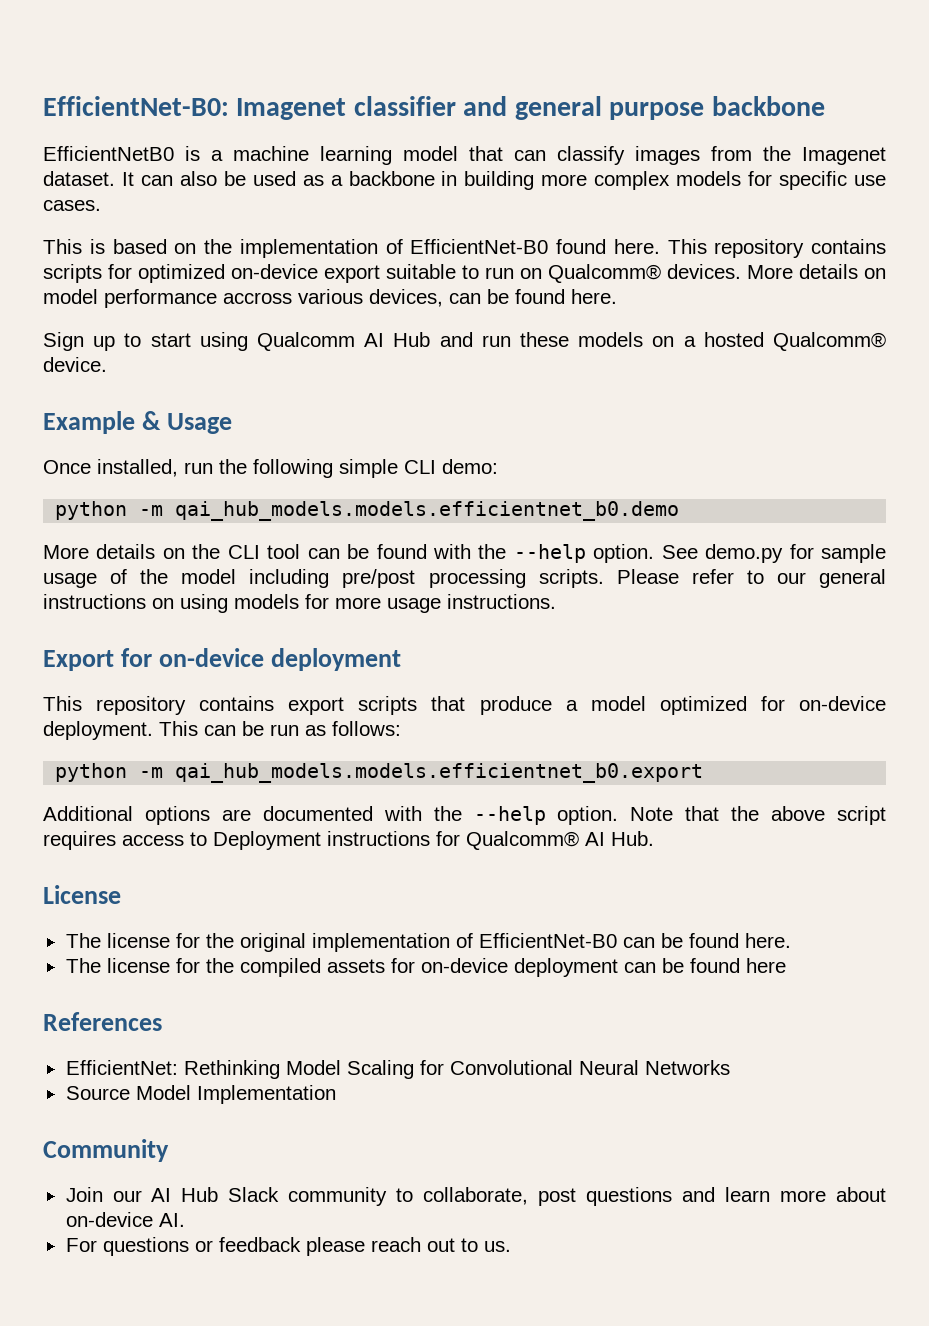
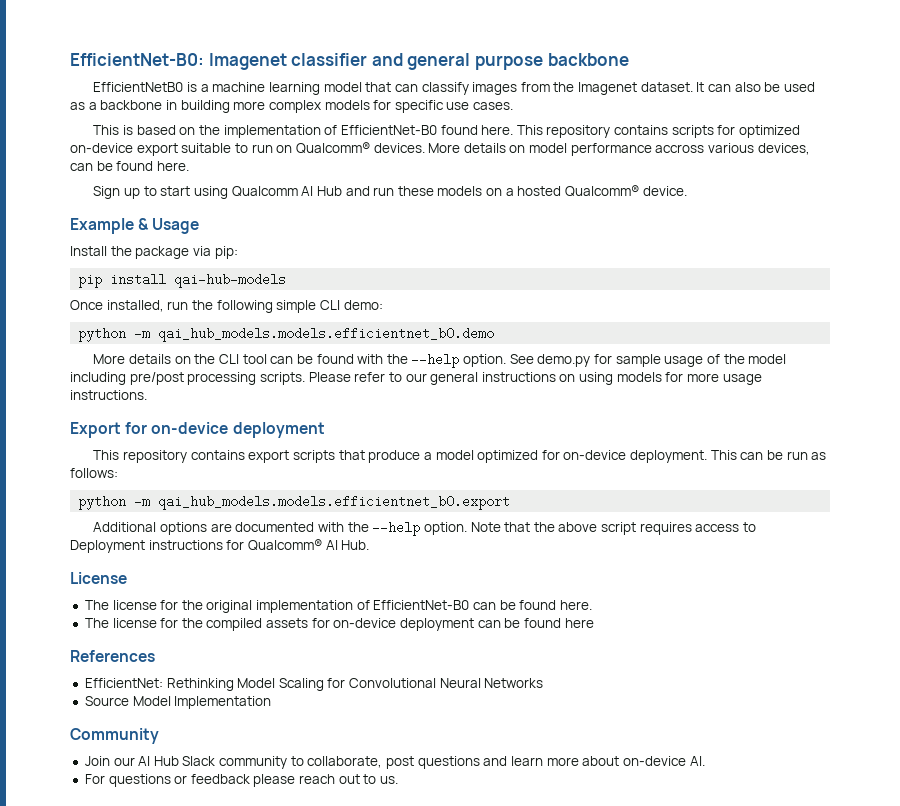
(232, 423) none -> [70,246,238,259] [78,273,287,288] // Install the package via pip: // pip install qai-hub-models

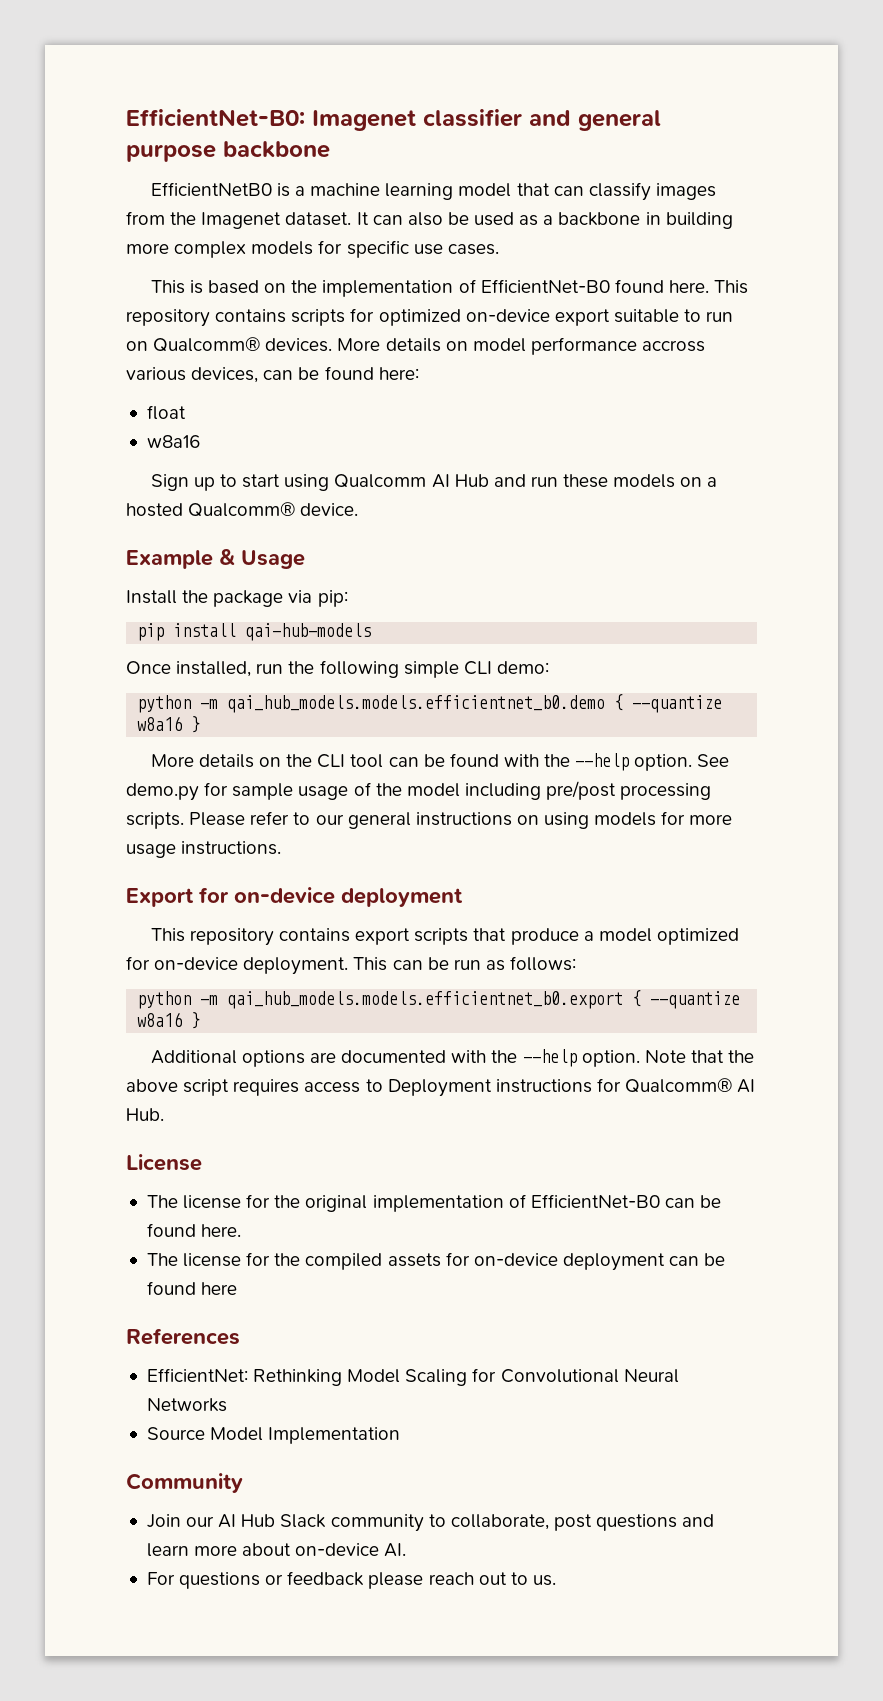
[156,161,189,171] here. -> [378,367,419,380] [146,405,186,420] [146,435,200,448] here: // float // w8a16
(495, 334) none -> [614,694,723,713] [137,716,201,733] { --quantize w8a16 }
(511, 502) none -> [632,990,741,1009] [137,1012,201,1029] { --quantize w8a16 }

